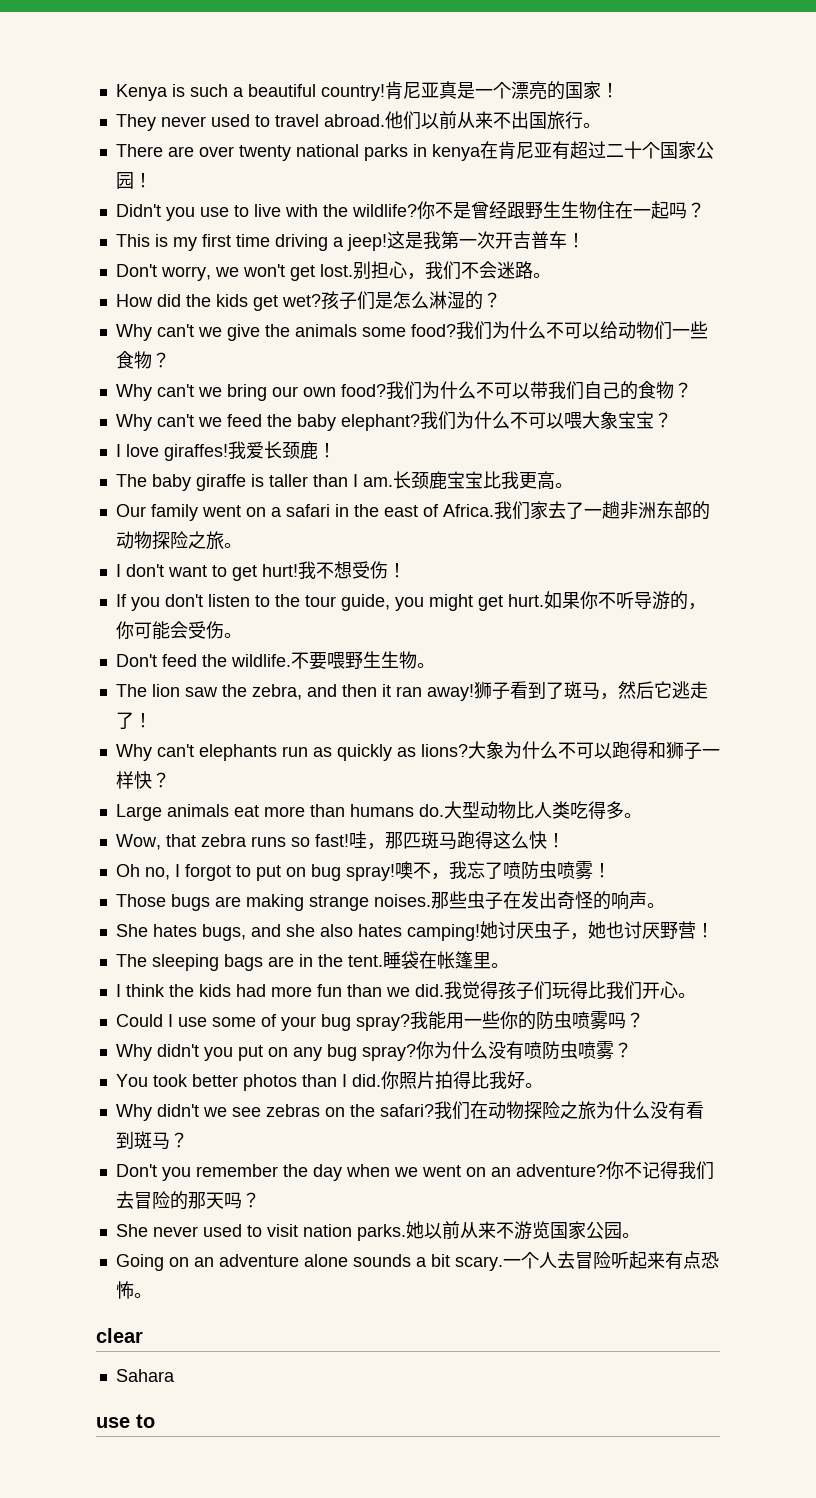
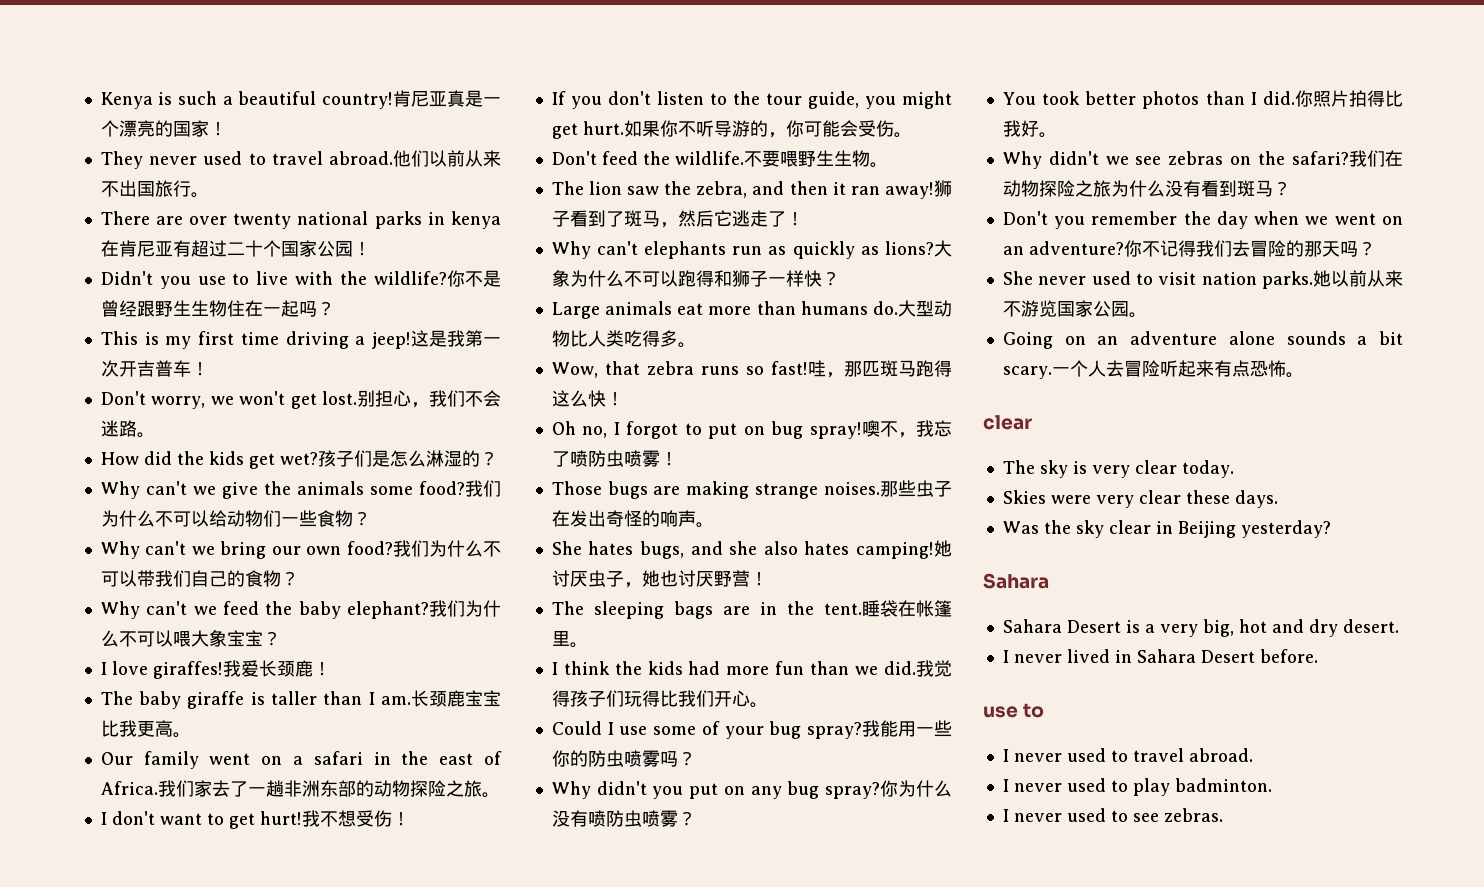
[115,1369,175,1382] [96,1414,155,1428] Sahara // use to -> [1002,460,1234,478] [1002,490,1278,508] [1002,520,1331,538] [983,573,1049,589] [1002,619,1399,637] [1002,649,1318,663] [983,703,1045,718] [1002,748,1253,762] [1002,778,1272,796] [1002,808,1223,822] The sky is very clear today. // Skies were very clear these days. // Was the sky clear in Beijing yesterday? // Sahara // Sahara Desert is a very big, hot and dry desert. // I never lived in Sahara Desert before. // use to // I never used to travel abroad. // I never used to play badminton. // I never used to see zebras.

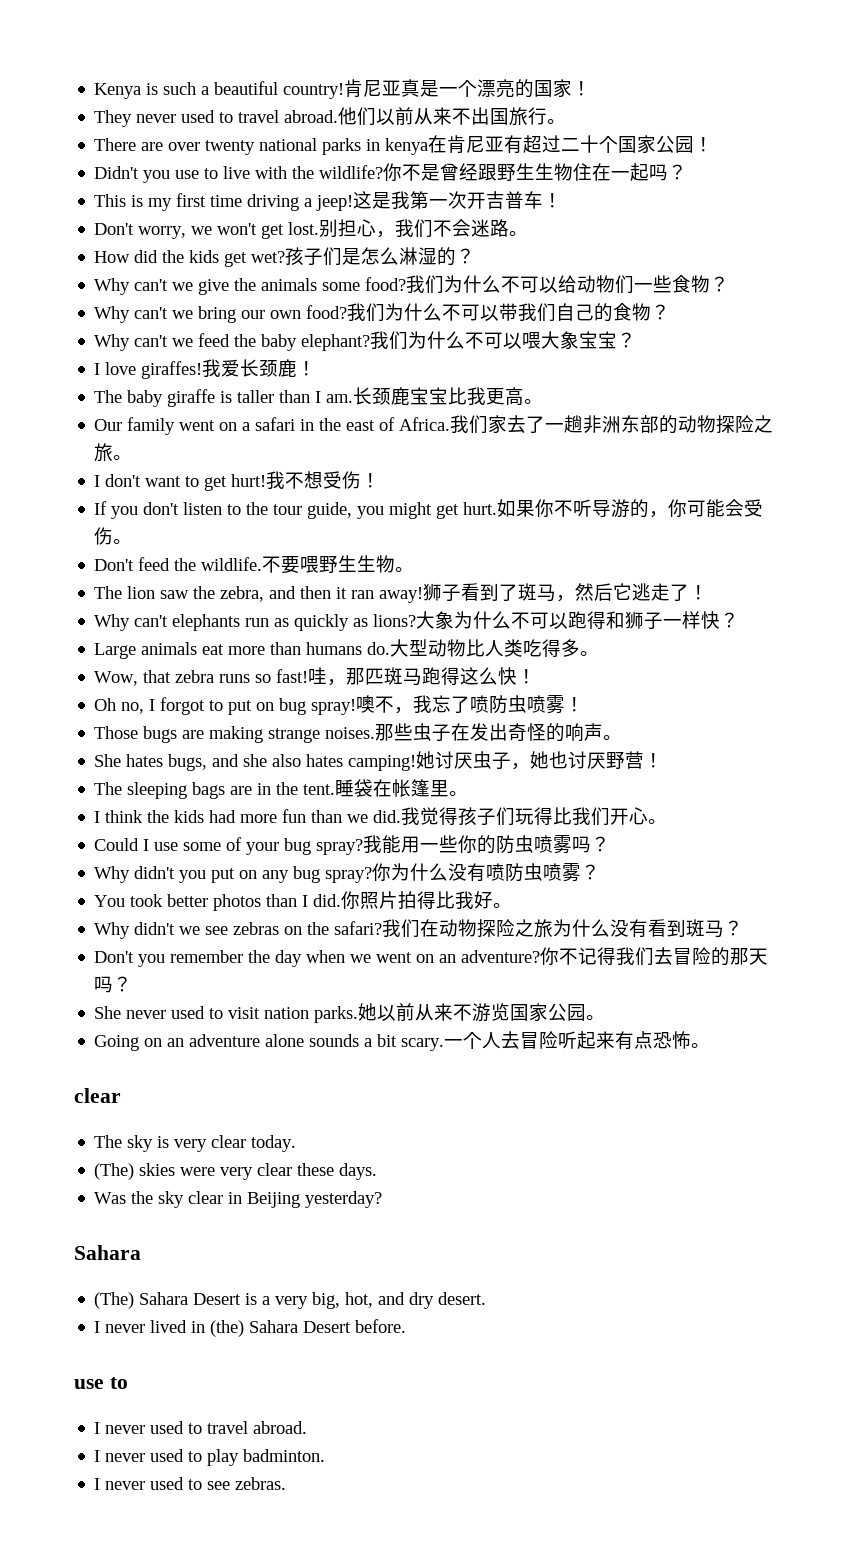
[1002,490,1046,504] Skies -> [94,1163,176,1180] (The) skies
(1049, 581) none -> [94,1292,135,1309] (The)
[1238,619,1267,633] hot -> [345,1292,374,1308] hot,
(1132, 656) none -> [210,1320,245,1337] (the)

